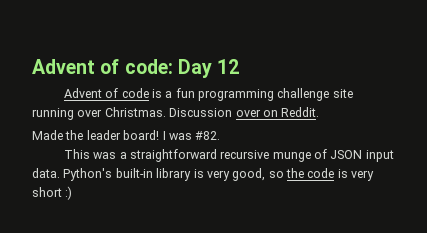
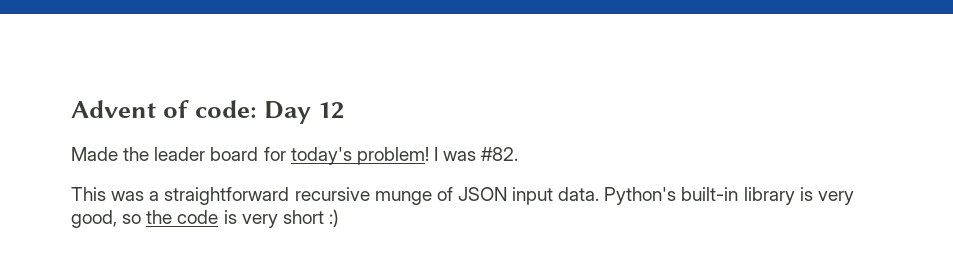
[63,88,353,101] [32,107,320,120] // Advent of code is a fun programming challenge site running over Christmas. Discussion over on Reddit. -> (345, 110) none
[123,130,160,140] board! -> [210,147,429,165] board for today's problem!

